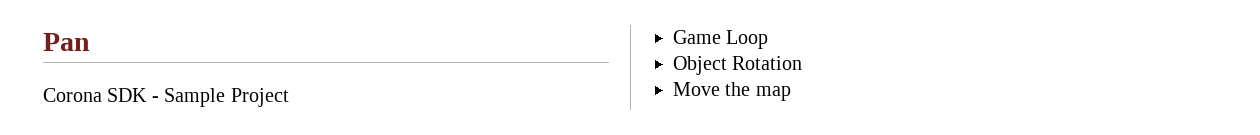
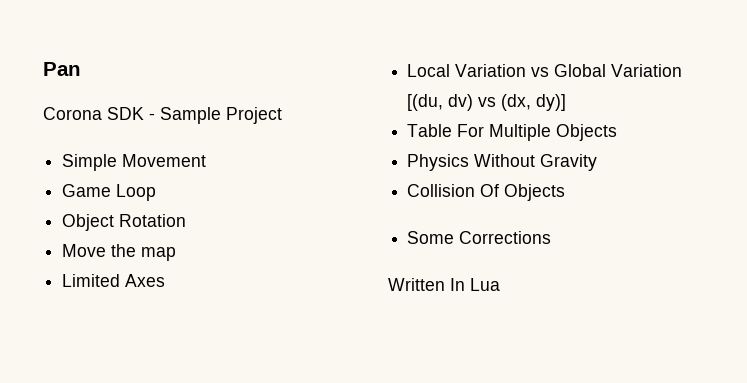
(289, 97) none -> [62,154,207,171] // Simple Movement
(791, 93) none -> [62,274,166,287] [407,64,683,77] [407,94,567,111] [407,124,618,141] [407,154,598,171] [407,184,566,201] [407,231,552,244] [388,278,500,291] // Limited Axes // Local Variation vs Global Variation [(du, dv) vs (dx, dy)] // Table For Multiple Objects // Physics Without Gravity // Collision Of Objects // Some Corrections // Written In Lua

